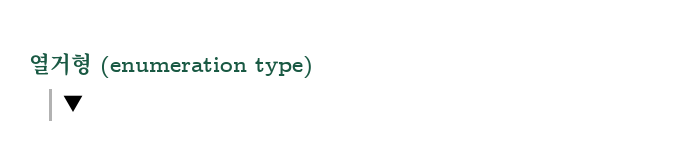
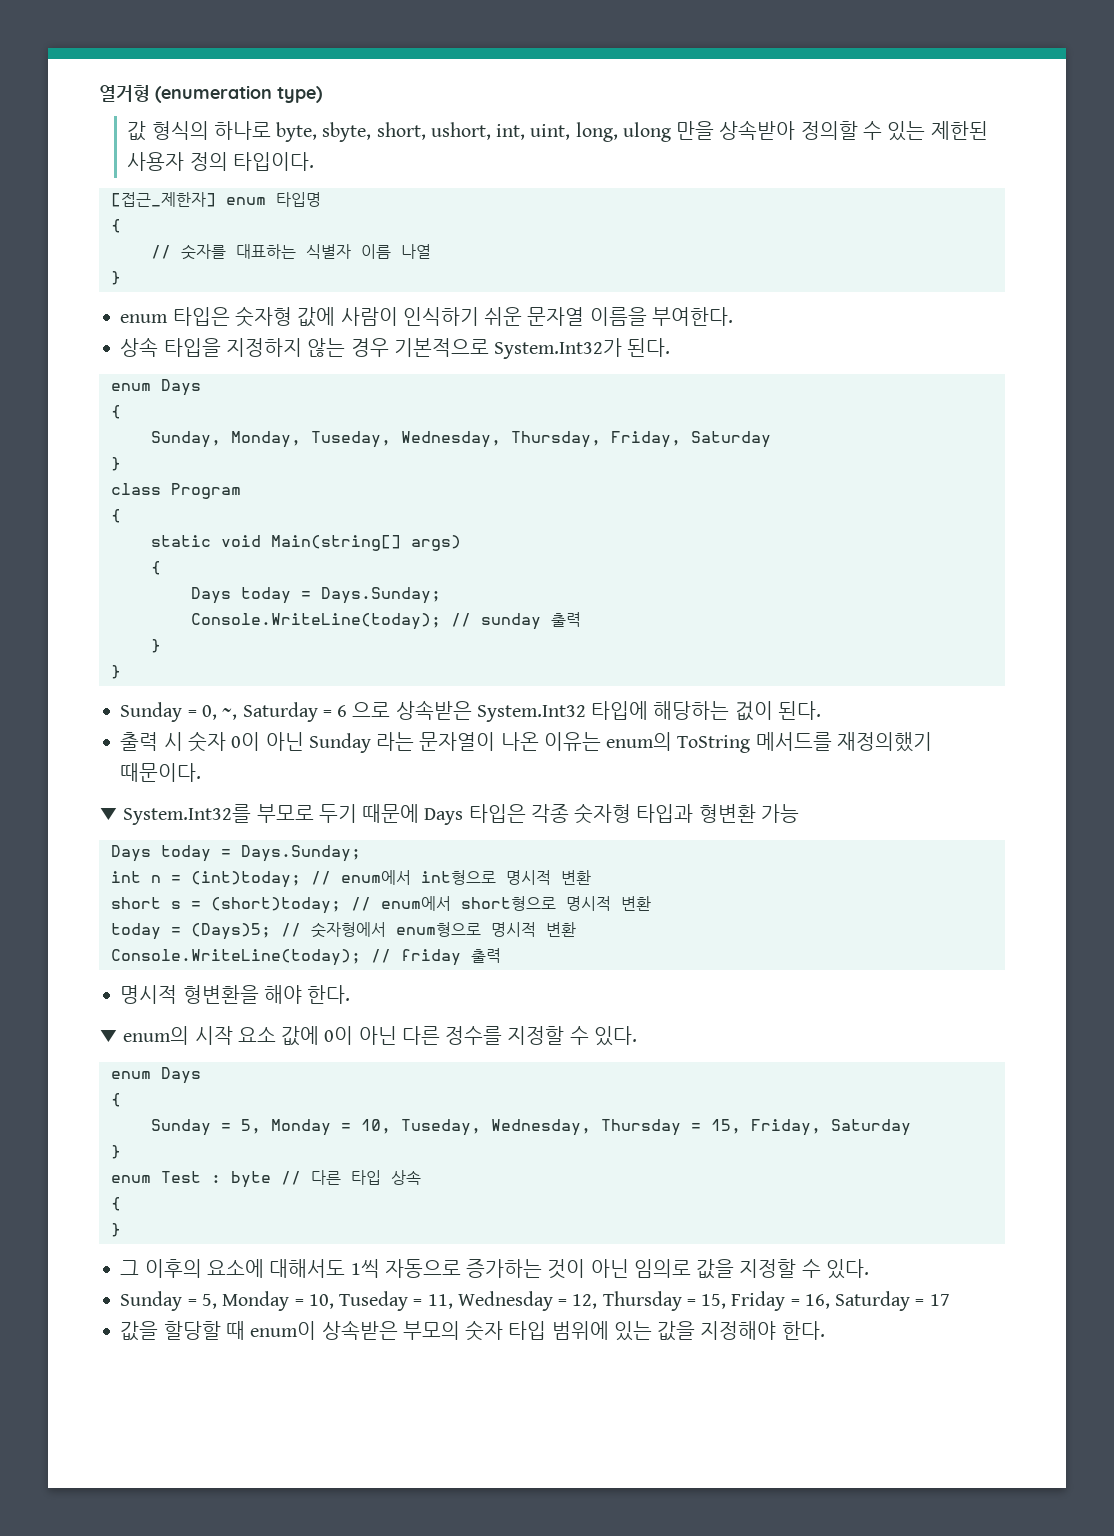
[62,95,83,112] ▼ -> [127,120,988,142] [127,152,314,171] [110,192,321,207] [110,219,121,233] [150,244,431,260] [110,271,121,285] [120,306,733,327] [120,337,671,359] [110,379,201,396] [110,405,121,419] [150,431,771,448] [110,457,121,471] [110,483,241,499] [110,509,121,523] [150,535,461,551] [150,561,161,575] [190,587,441,604] [190,612,581,630] [150,639,161,653] [110,665,121,679] [120,700,821,722] [120,731,932,753] [120,763,202,782] [99,803,799,825] [110,845,361,862] [110,870,591,888] [110,896,651,914] [110,922,576,940] [110,948,501,966] [120,985,351,1004] [99,1026,637,1046] [110,1067,201,1084] [110,1093,121,1107] [150,1119,911,1136] [110,1145,121,1159] [110,1170,421,1188] [110,1197,121,1211] [110,1223,121,1237] [120,1259,869,1279] [120,1291,950,1311] [120,1320,825,1341] 값 형식의 하나로 byte, sbyte, short, ushort, int, uint, long, ulong 만을 상속받아 정의할 수 있는 제한된 사용자 정의 타입이다. // [접근_제한자] enum 타입명 // { // // 숫자를 대표하는 식별자 이름 나열 // } // enum 타입은 숫자형 값에 사람이 인식하기 쉬운 문자열 이름을 부여한다. // 상속 타입을 지정하지 않는 경우 기본적으로 System.Int32가 된다. // enum Days // { // Sunday, Monday, Tuseday, Wednesday, Thursday, Friday, Saturday // } // class Program // { // static void Main(string[] args) // { // Days today = Days.Sunday; // Console.WriteLine(today); // sunday 출력 // } // } // Sunday = 0, ~, Saturday = 6 으로 상속받은 System.Int32 타입에 해당하는 겂이 된다. // 출력 시 숫자 0이 아닌 Sunday 라는 문자열이 나온 이유는 enum의 ToString 메서드를 재정의했기 때문이다. // ▼ System.Int32를 부모로 두기 때문에 Days 타입은 각종 숫자형 타입과 형변환 가능 // Days today = Days.Sunday; // int n = (int)today; // enum에서 int형으로 명시적 변환 // short s = (short)today; // enum에서 short형으로 명시적 변환 // today = (Days)5; // 숫자형에서 enum형으로 명시적 변환 // Console.WriteLine(today); // friday 출력 // 명시적 형변환을 해야 한다. // ▼ enum의 시작 요소 값에 0이 아닌 다른 정수를 지정할 수 있다. // enum Days // { // Sunday = 5, Monday = 10, Tuseday, Wednesday, Thursday = 15, Friday, Saturday // } // enum Test : byte // 다른 타입 상속 // { // } // 그 이후의 요소에 대해서도 1씩 자동으로 증가하는 것이 아닌 임의로 값을 지정할 수 있다. // Sunday = 5, Monday = 10, Tuseday = 11, Wednesday = 12, Thursday = 15, Friday = 16, Saturday = 17 // 값을 할당할 때 enum이 상속받은 부모의 숫자 타입 범위에 있는 값을 지정해야 한다.

